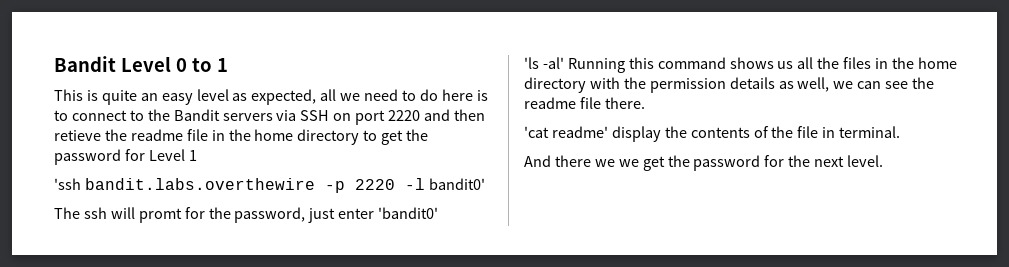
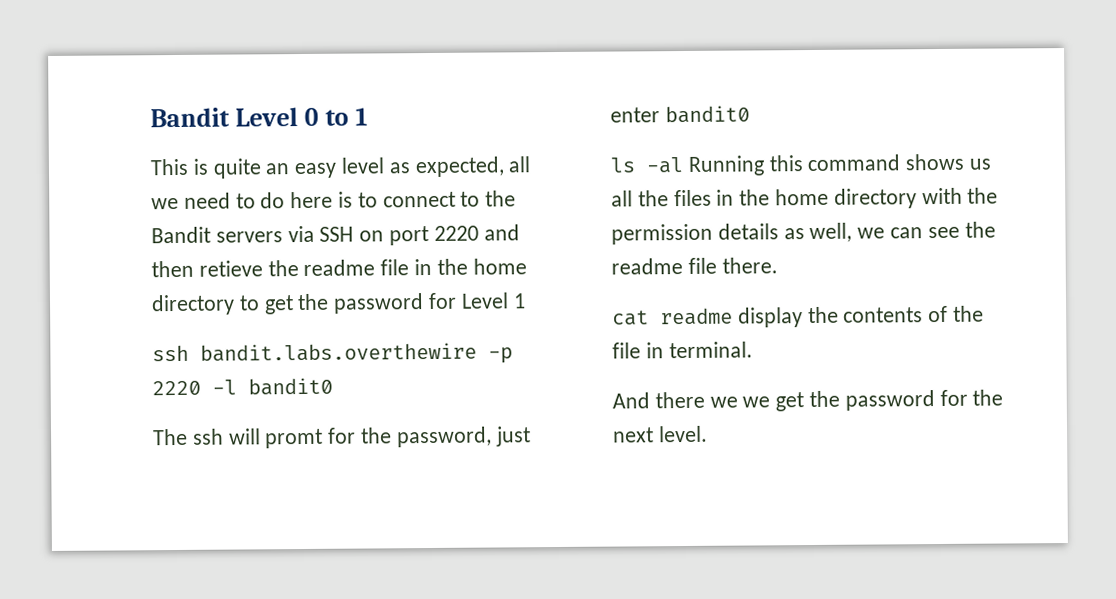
[54,178,81,190] 'ssh -> [152,344,189,362] ssh
[428,178,485,190] bandit0' -> [248,377,333,396] bandit0
[378,207,439,219] [524,57,564,69] 'bandit0' // 'ls -al' -> [664,105,750,124] [610,157,684,174] bandit0 // ls -al
[524,126,608,138] 'cat readme' -> [612,307,733,326] cat readme

